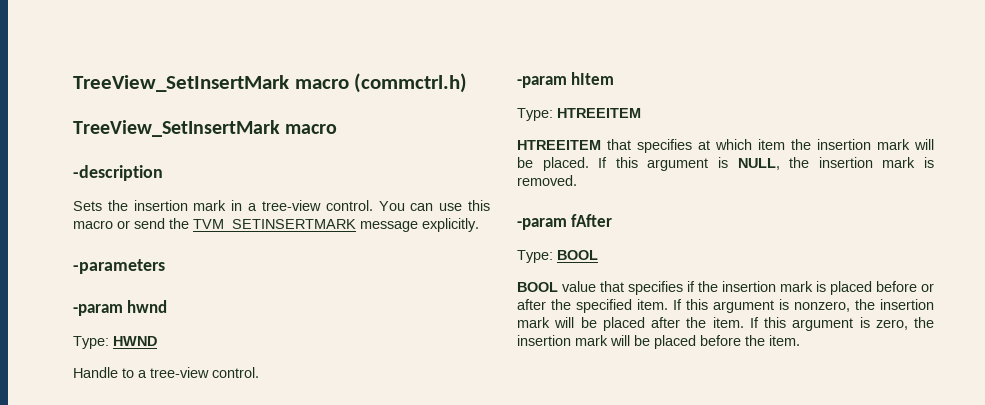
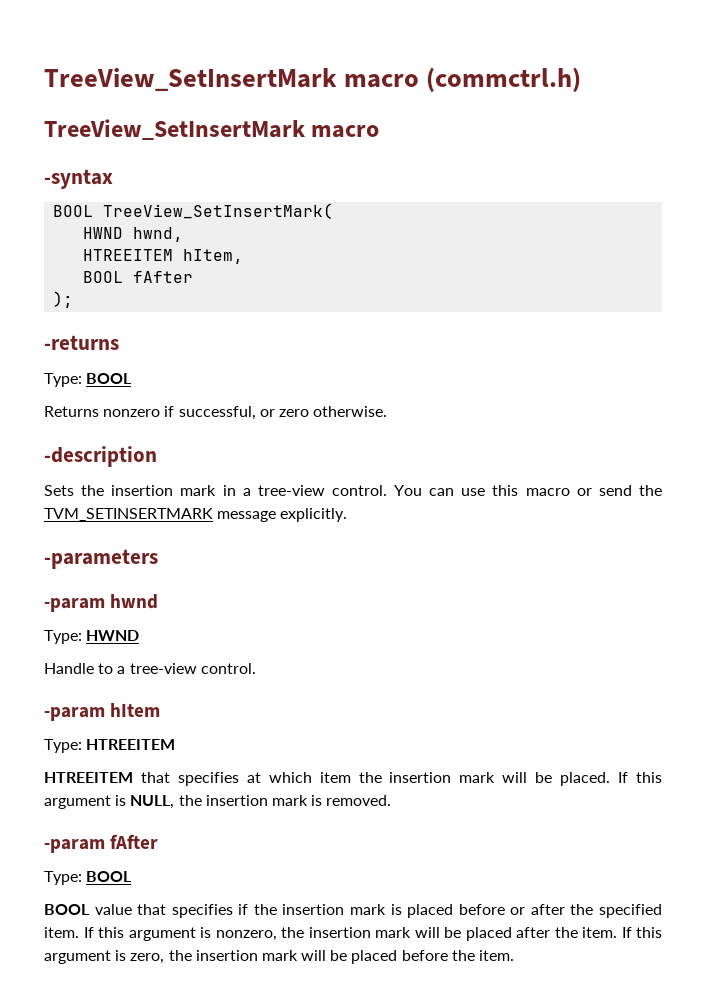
(338, 129) none -> [44,169,113,189] [53,203,334,219] [83,227,184,242] [83,249,244,264] [83,271,194,283] [53,291,74,308] [44,335,119,350] [44,373,133,387] [44,406,388,420] // -syntax // BOOL TreeView_SetInsertMark( // HWND hwnd, // HTREEITEM hItem, // BOOL fAfter // ); // -returns // Type: BOOL // Returns nonzero if successful, or zero otherwise.

